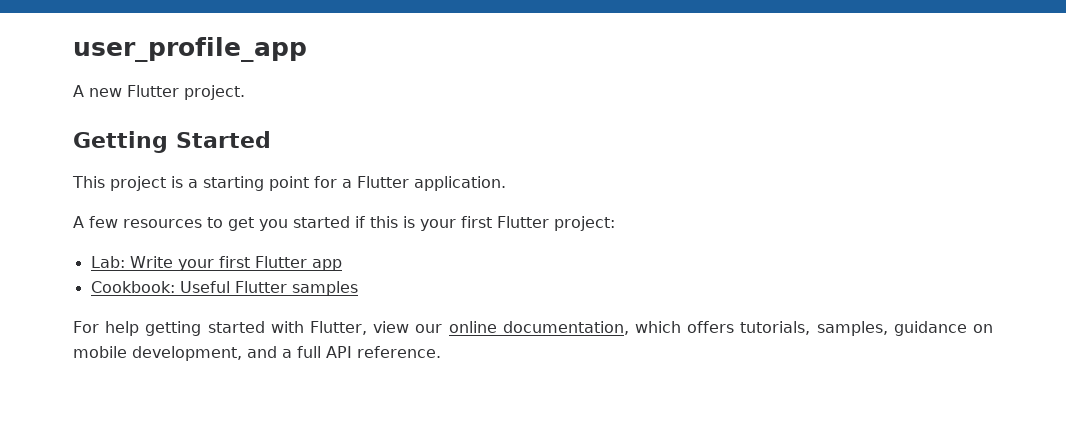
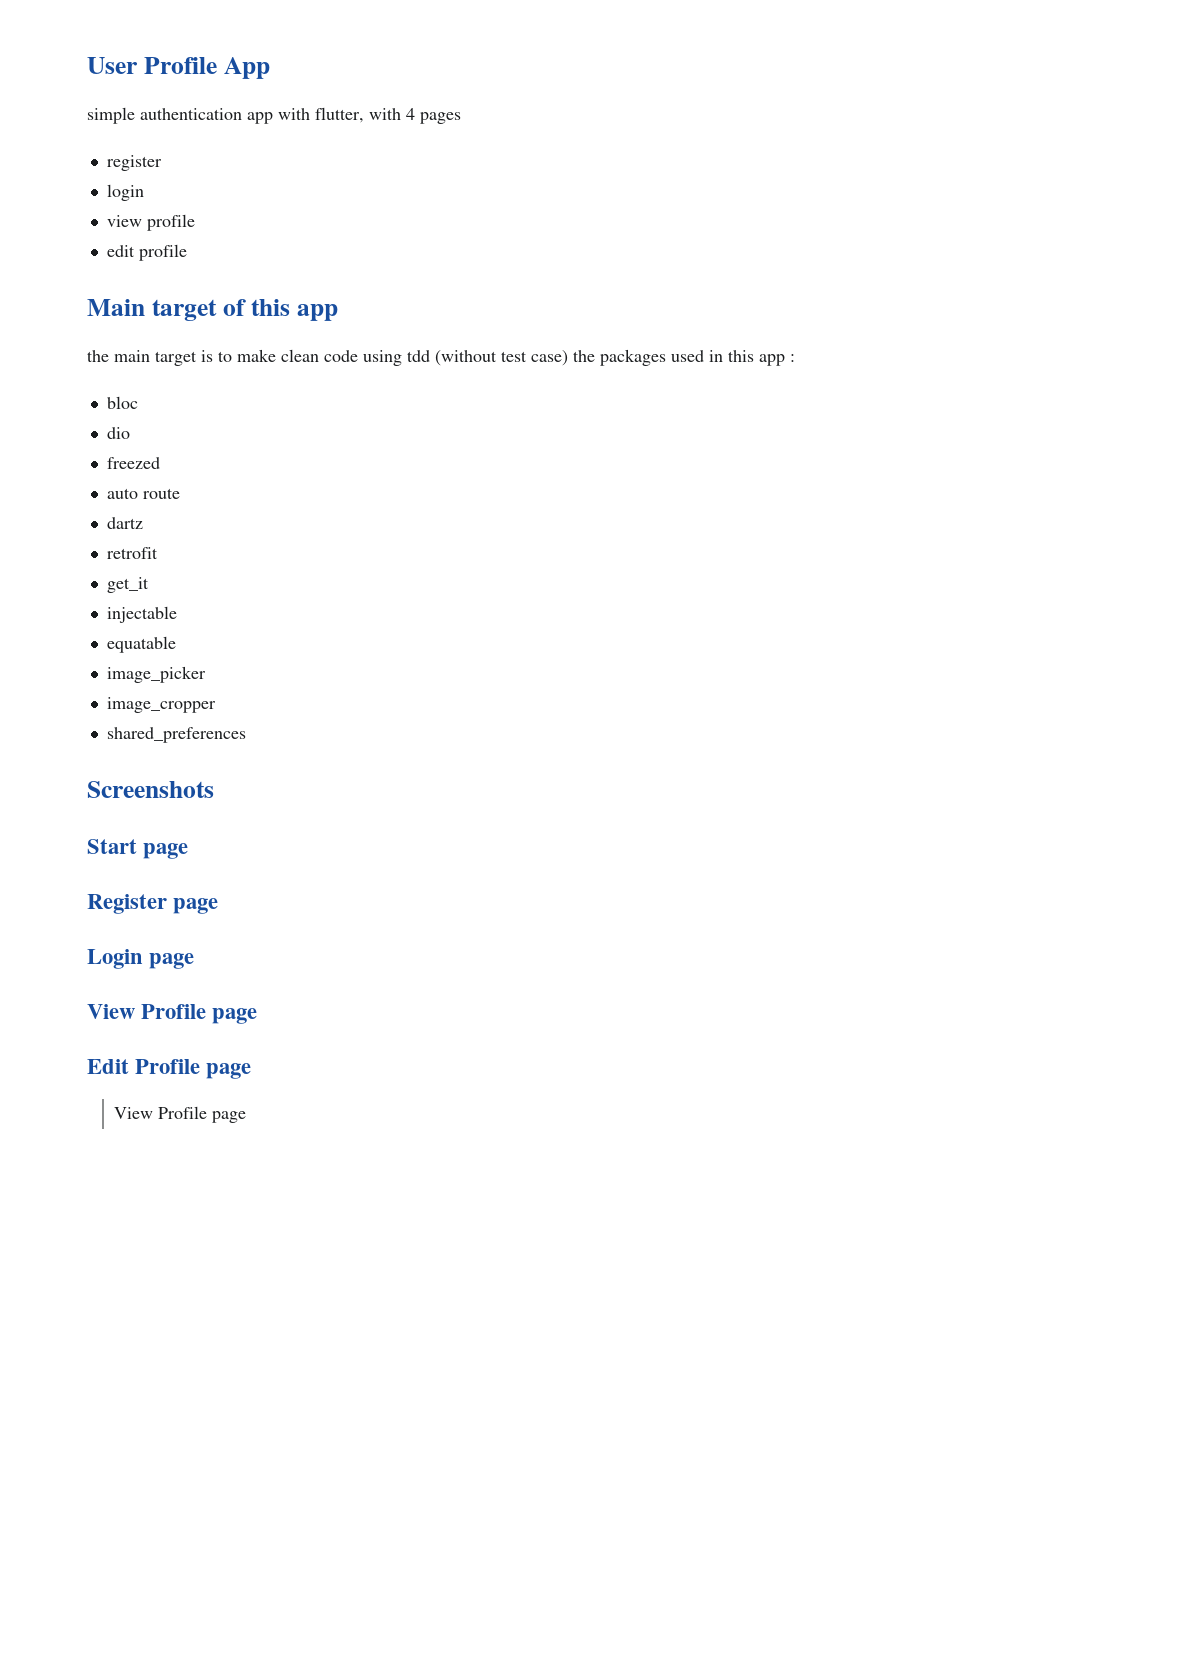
[73,37,307,62] [73,85,245,100] [73,131,271,153] [72,176,506,191] [73,216,615,231] [90,256,342,271] [90,281,358,296] [73,321,994,336] [73,346,441,361] user_profile_app // A new Flutter project. // Getting Started // This project is a starting point for a Flutter application. // A few resources to get you started if this is your first Flutter project: // Lab: Write your first Flutter app // Cookbook: Useful Flutter samples // For help getting started with Flutter, view our online documentation, which offers tutorials, samples, guidance on mobile development, and a full API reference. -> [87,57,270,79] [87,107,461,124] [106,155,162,171] [106,184,144,201] [106,214,195,231] [106,244,187,261] [87,299,338,321] [87,349,795,366] [106,396,138,409] [106,427,130,439] [106,457,160,469] [106,488,180,499] [106,517,143,529] [106,547,158,559] [106,577,149,593] [106,606,177,623] [106,636,176,653] [106,666,206,683] [106,697,216,713] [106,727,246,743] [87,781,214,798] [87,839,189,859] [87,894,219,914] [87,949,195,969] [87,1004,258,1024] [87,1059,252,1079] [114,1106,247,1123] User Profile App // simple authentication app with flutter, with 4 pages // register // login // view profile // edit profile // Main target of this app // the main target is to make clean code using tdd (without test case) the packages used in this app : // bloc // dio // freezed // auto route // dartz // retrofit // get_it // injectable // equatable // image_picker // image_cropper // shared_preferences // Screenshots // Start page // Register page // Login page // View Profile page // Edit Profile page // View Profile page

